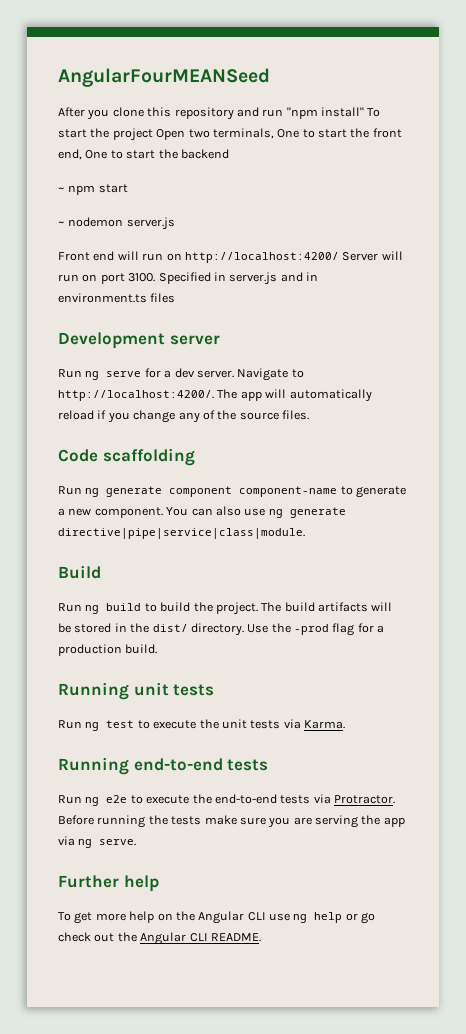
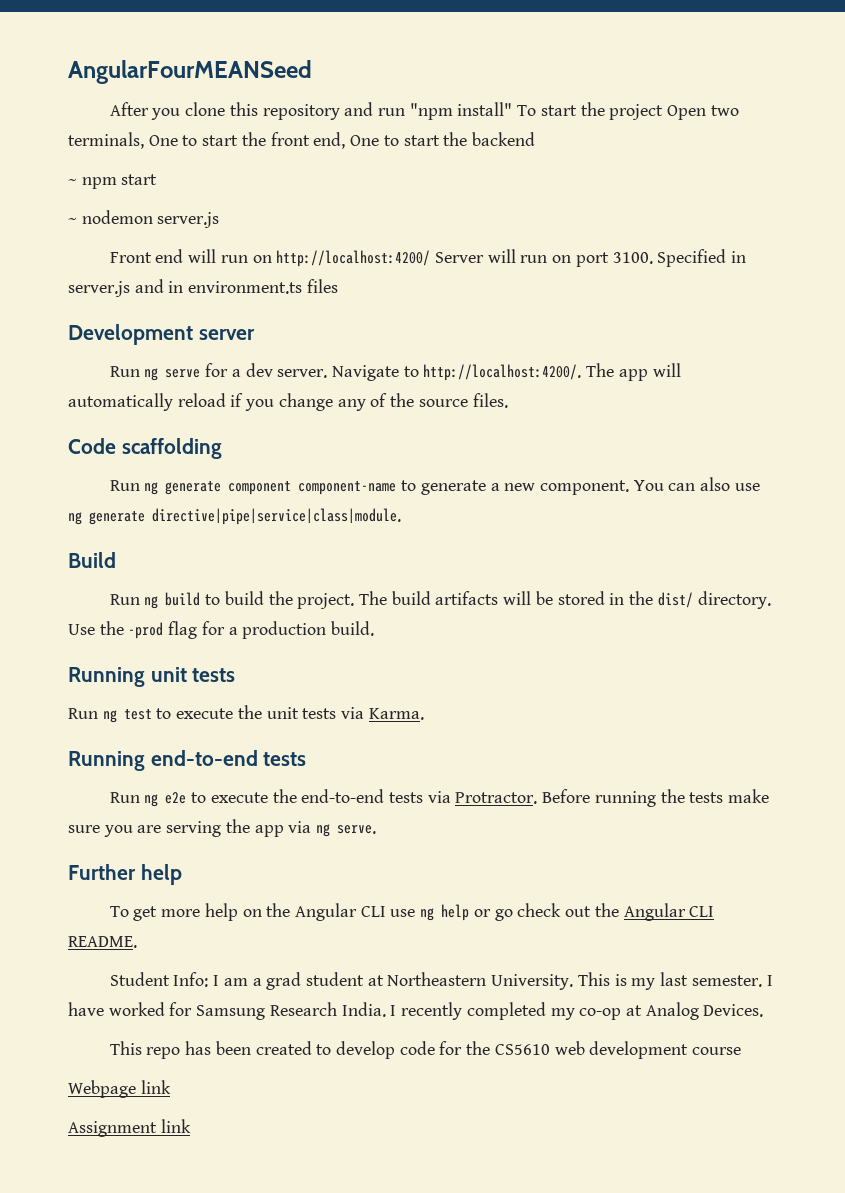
(261, 937) none -> [109,972,773,990] [68,1002,764,1020] [109,1041,742,1059] [68,1080,171,1098] [68,1119,191,1137] // Student Info: I am a grad student at Northeastern University. This is my last semester. I have worked for Samsung Research India. I recently completed my co-op at Analog Devices. // This repo has been created to develop code for the CS5610 web development course // Webpage link // Assignment link

